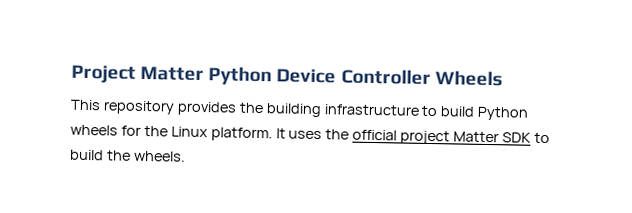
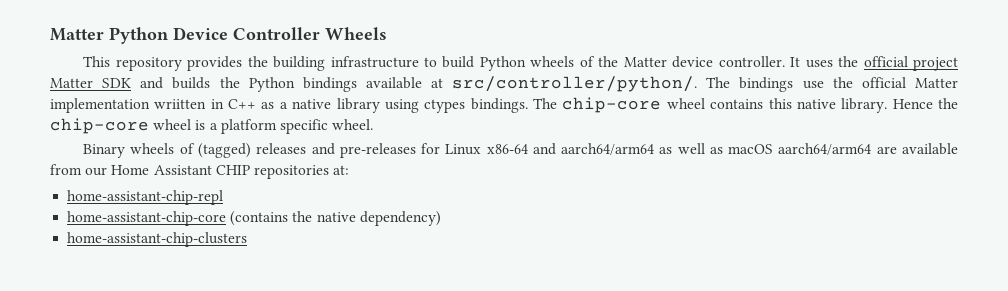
[71,64,136,84] Project -> (50, 34) none
[120,125,273,142] for the Linux platform. -> [579,56,785,68] of the Matter device controller.
[533,132,550,144] [70,149,186,162] to build the wheels. -> [140,76,958,92] [50,97,958,113] [50,118,374,134] [83,143,958,158] [50,164,350,179] [67,190,224,205] [67,211,441,226] [67,232,248,247] and builds the Python bindings available at src/controller/python/. The bindings use the official Matter implementation wriitten in C++ as a native library using ctypes bindings. The chip-core wheel contains this native library. Hence the chip-core wheel is a platform specific wheel. // Binary wheels of (tagged) releases and pre-releases for Linux x86-64 and aarch64/arm64 as well as macOS aarch64/arm64 are available from our Home Assistant CHIP repositories at: // home-assistant-chip-repl // home-assistant-chip-core (contains the native dependency) // home-assistant-chip-clusters

